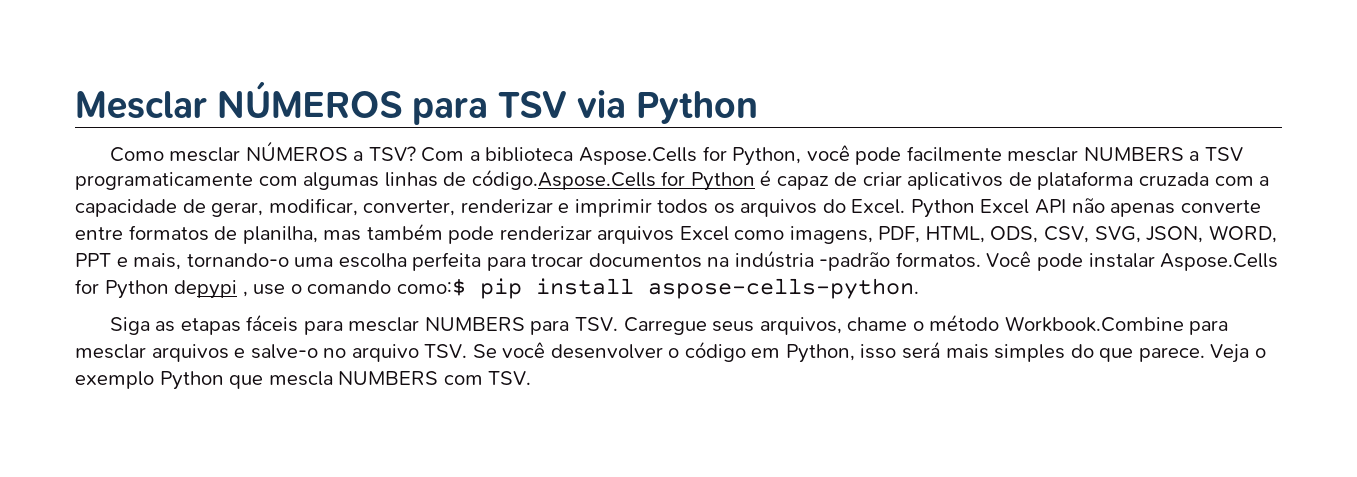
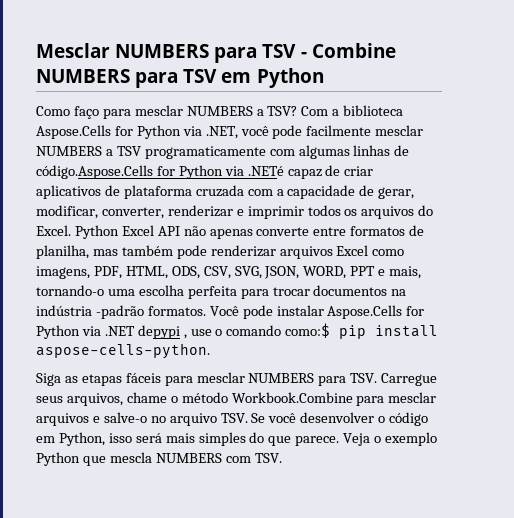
[217,80,758,125] [109,141,348,162] NÚMEROS para TSV via Python // Como mesclar NÚMEROS -> [115,43,396,63] [36,68,324,88] [36,105,253,119] NUMBERS para TSV - Combine NUMBERS para TSV em Python // Como faço para mesclar NUMBERS
[732,147,802,166] Python, -> [136,125,238,139] Python via .NET,
[760,169,772,186] é -> [224,166,284,176] via .NETé
(169, 289) none -> [81,326,135,336] via .NET

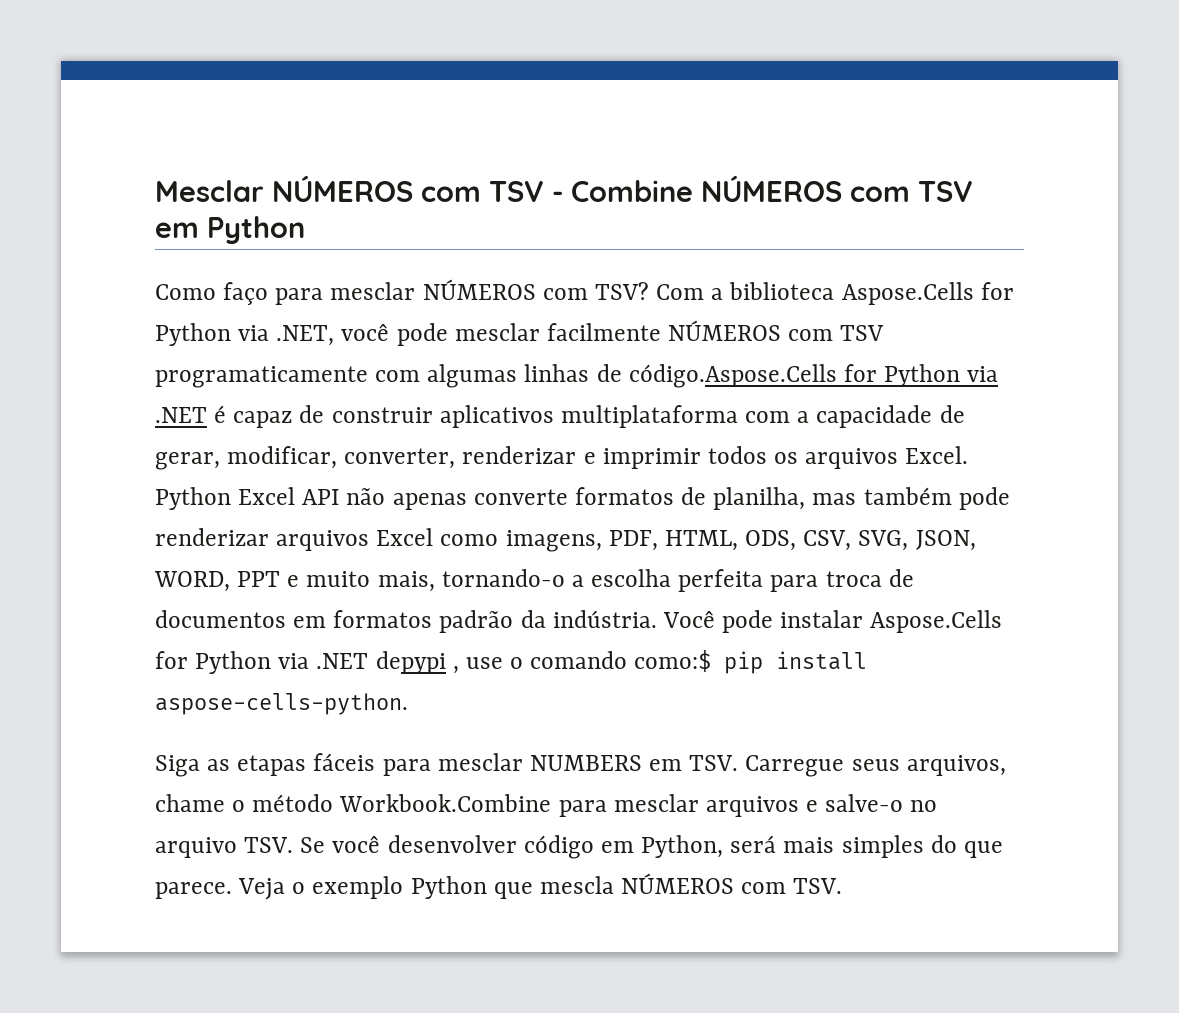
[115,44,258,63] NUMBERS para -> [272,175,481,202] NÚMEROS com
[36,69,179,88] NUMBERS para -> [701,175,910,202] NÚMEROS com
[186,106,264,116] NUMBERS a -> [422,279,588,300] NÚMEROS com
[306,125,424,136] [36,146,113,156] facilmente mesclar NUMBERS a -> [454,320,834,341] mesclar facilmente NÚMEROS com
[247,165,374,179] [36,185,244,199] .NETé capaz de criar aplicativos de plataforma cruzada -> [155,405,738,428] .NET é capaz de construir aplicativos multiplataforma
[418,205,434,216] do -> (899, 458) none
[313,227,347,236] entre -> (568, 497) none
(386, 272) none -> [306,571,371,587] muito
[107,289,135,296] uma -> [571,575,584,587] a
[272,285,407,296] [36,305,206,319] trocar documentos na indústria -padrão formatos. -> [825,569,914,587] [155,610,657,633] troca de documentos em formatos padrão da indústria.
[318,376,347,386] para -> [649,759,683,771] em
[378,416,386,423] o -> (517, 844) none
[108,433,132,443] isso -> (724, 846) none
[155,453,222,463] NUMBERS -> [621,873,735,894] NÚMEROS

